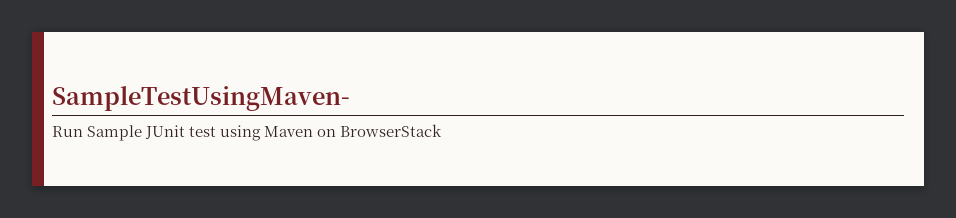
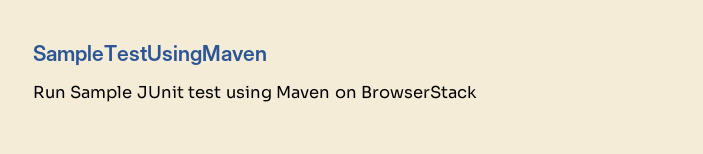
[52,86,350,111] SampleTestUsingMaven- -> [33,45,267,66] SampleTestUsingMaven

